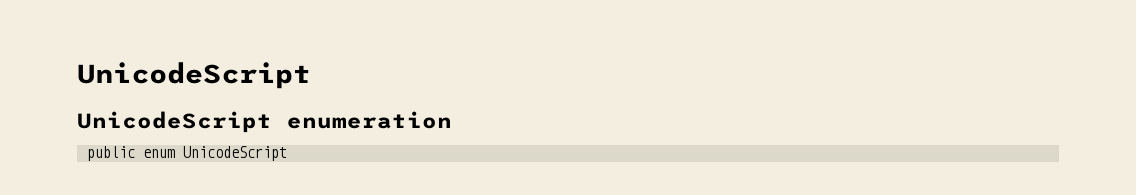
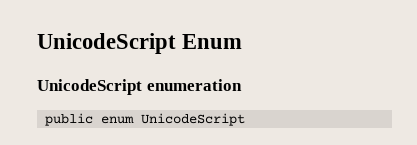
[77,62,311,89] UnicodeScript -> [37,33,243,54] UnicodeScript Enum

